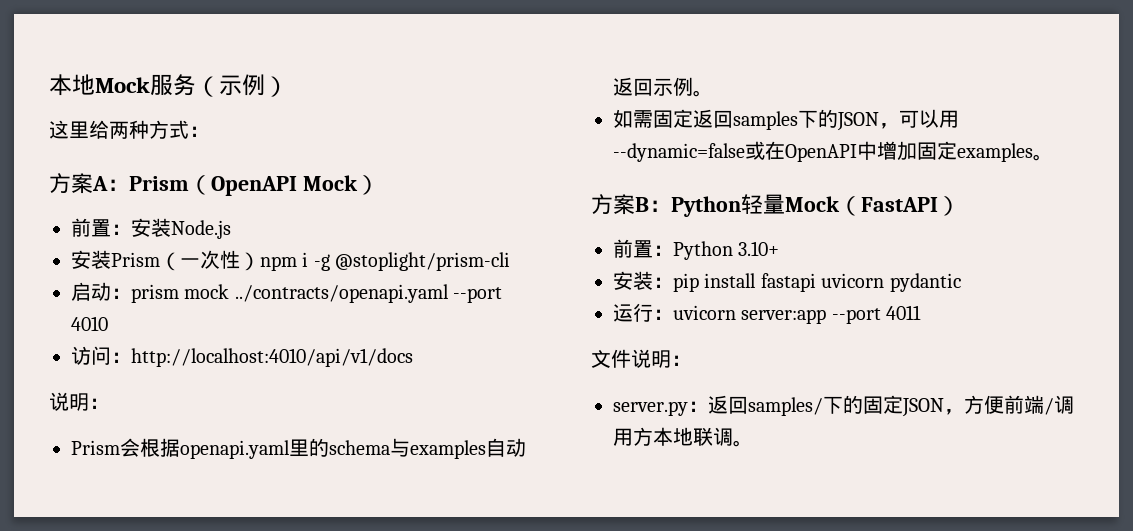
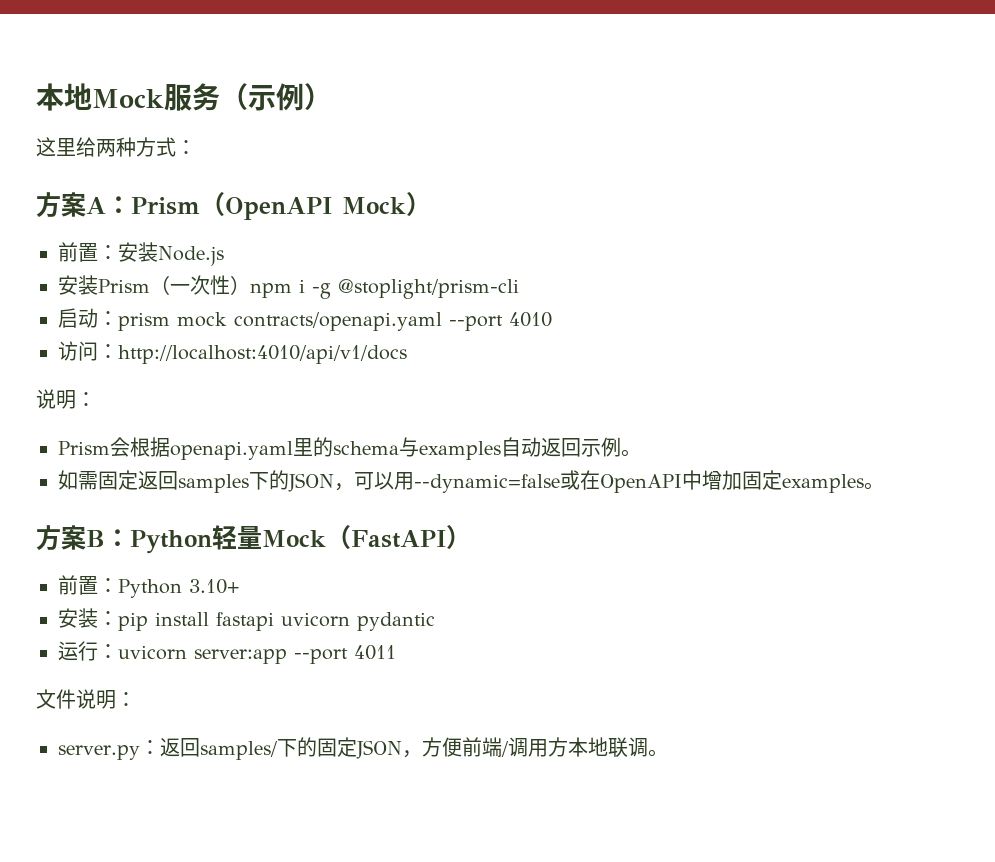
[234,284,449,303] ../contracts/openapi.yaml -> [234,312,442,331] contracts/openapi.yaml

